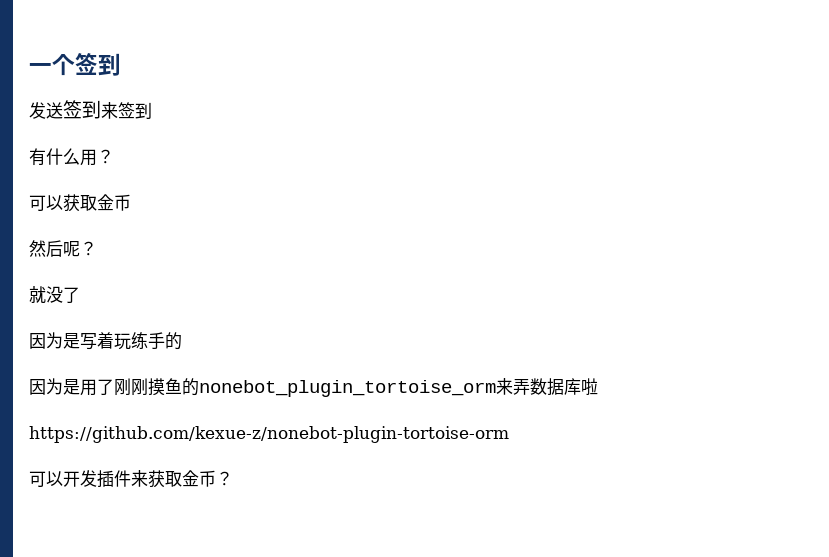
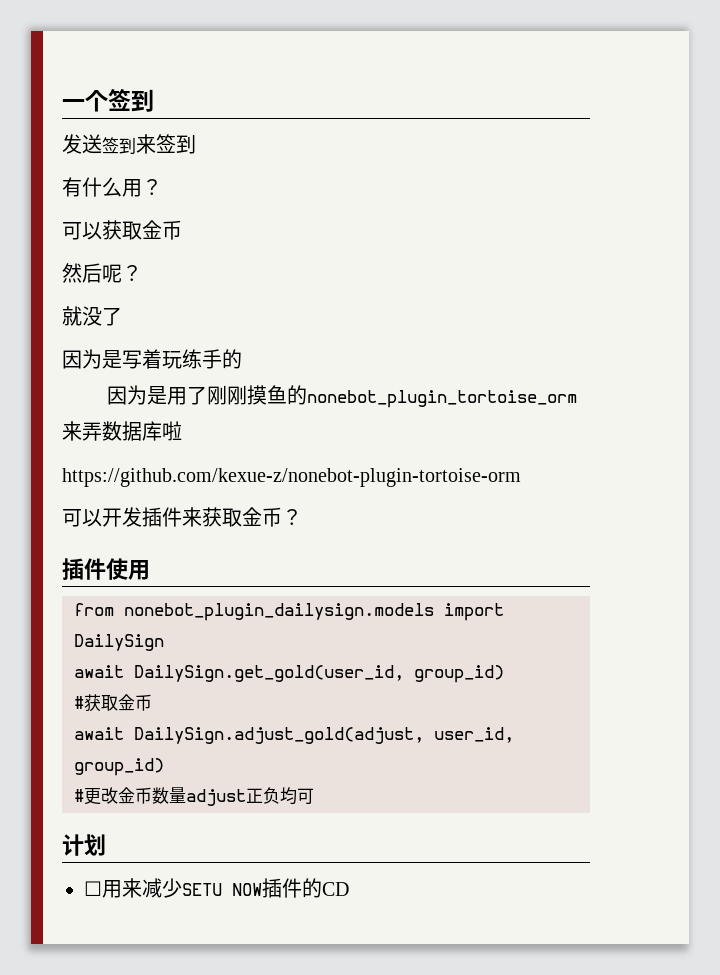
(233, 478) none -> [62,558,150,580] [74,603,504,621] [74,634,164,651] [74,665,504,683] [74,694,152,712] [74,727,514,744] [74,758,164,776] [74,787,314,806] [62,834,106,856] [84,878,349,898] // 插件使用 // from nonebot_plugin_dailysign.models import DailySign // await DailySign.get_gold(user_id, group_id) // #获取金币 // await DailySign.adjust_gold(adjust, user_id, group_id) // #更改金币数量adjust正负均可 // 计划 // ☐用来减少SETU NOW插件的CD

